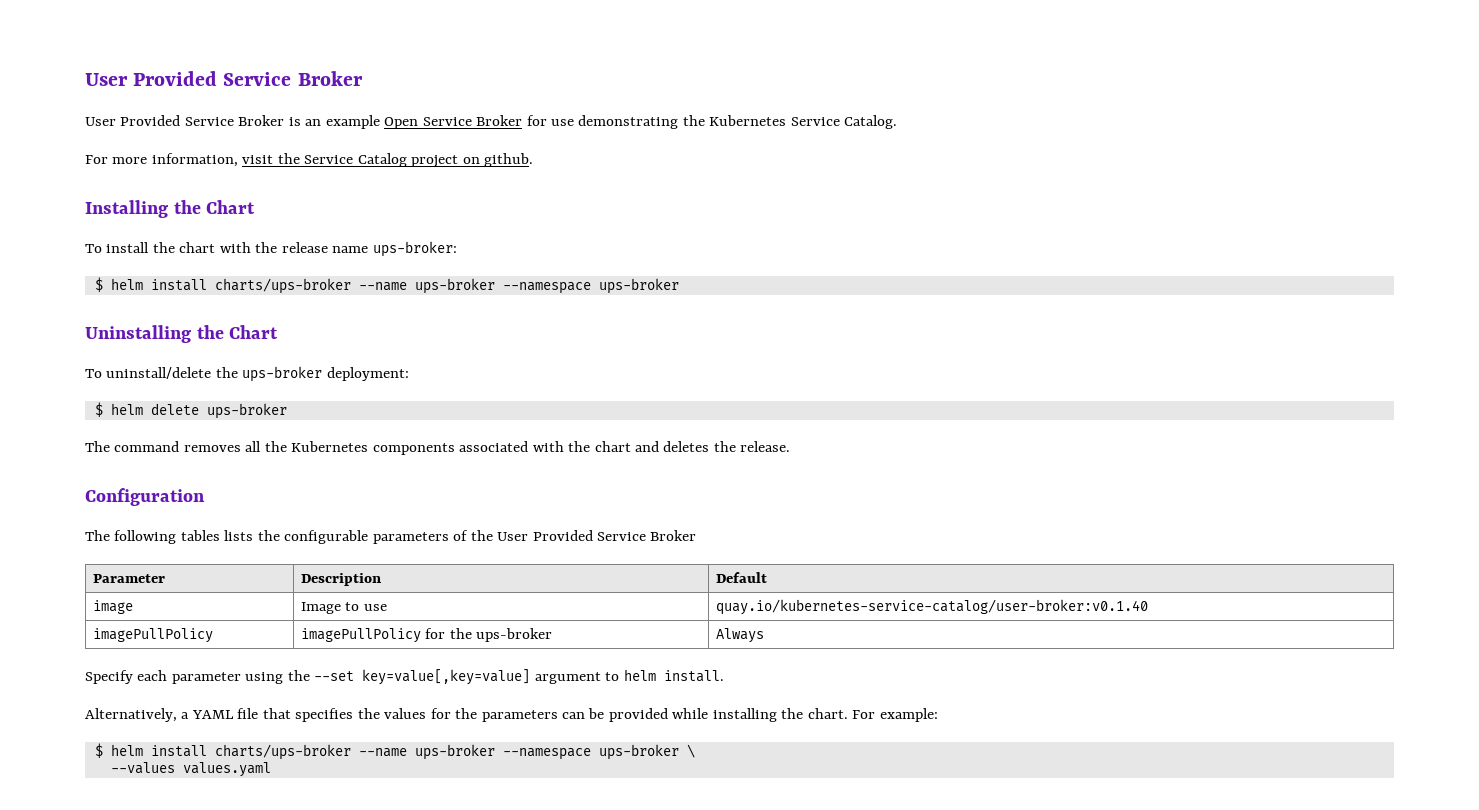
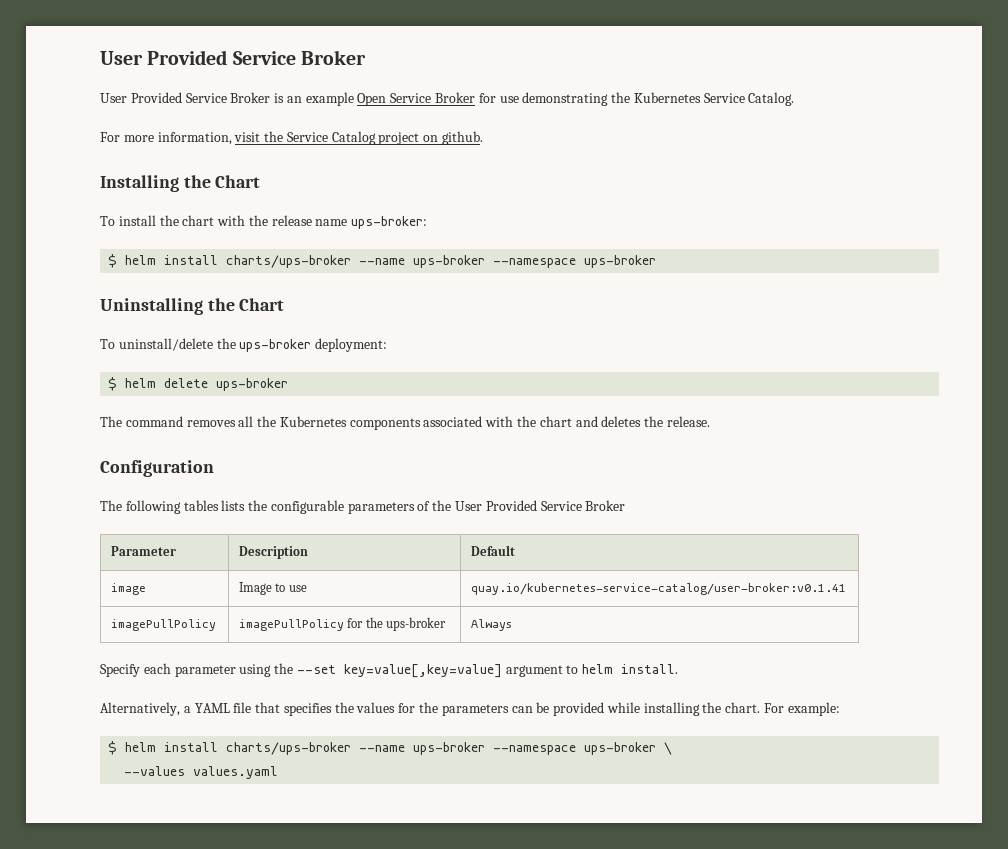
[715,599,1148,615] quay.io/kubernetes-service-catalog/user-broker:v0.1.40 -> [471,583,847,595] quay.io/kubernetes-service-catalog/user-broker:v0.1.41

